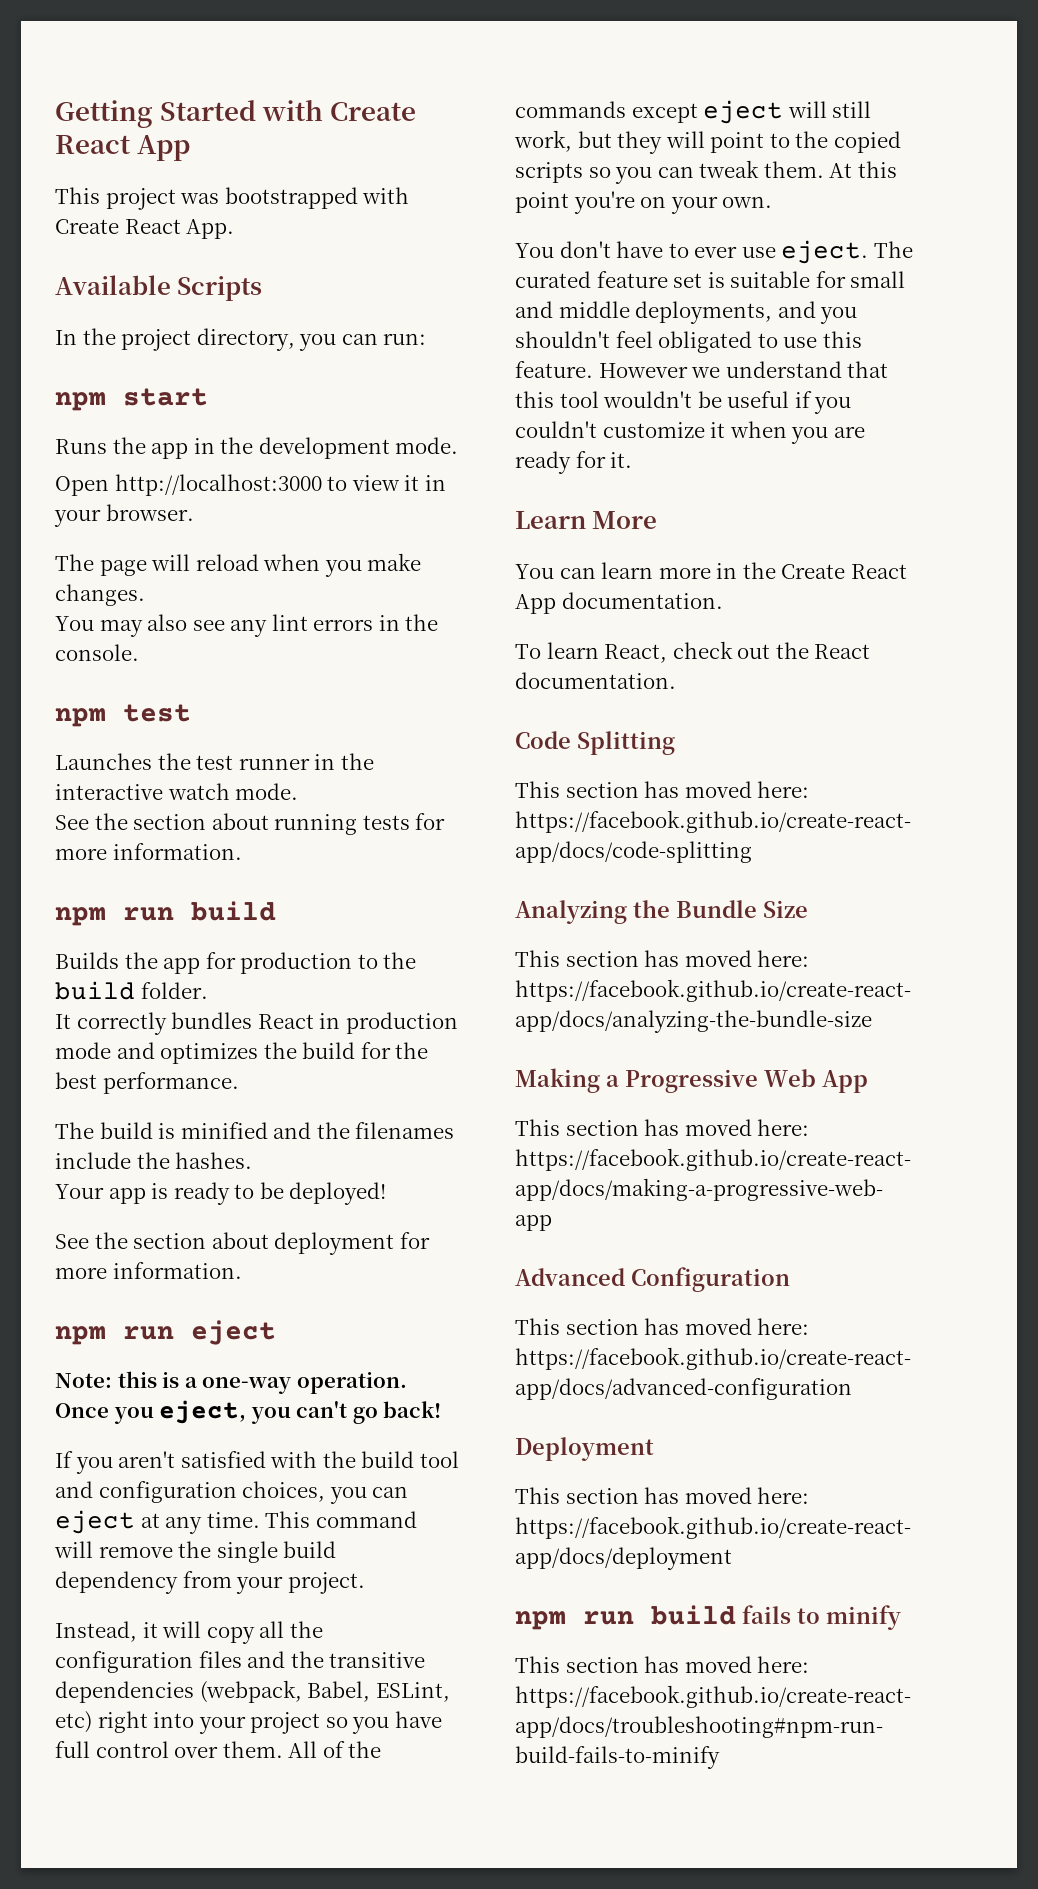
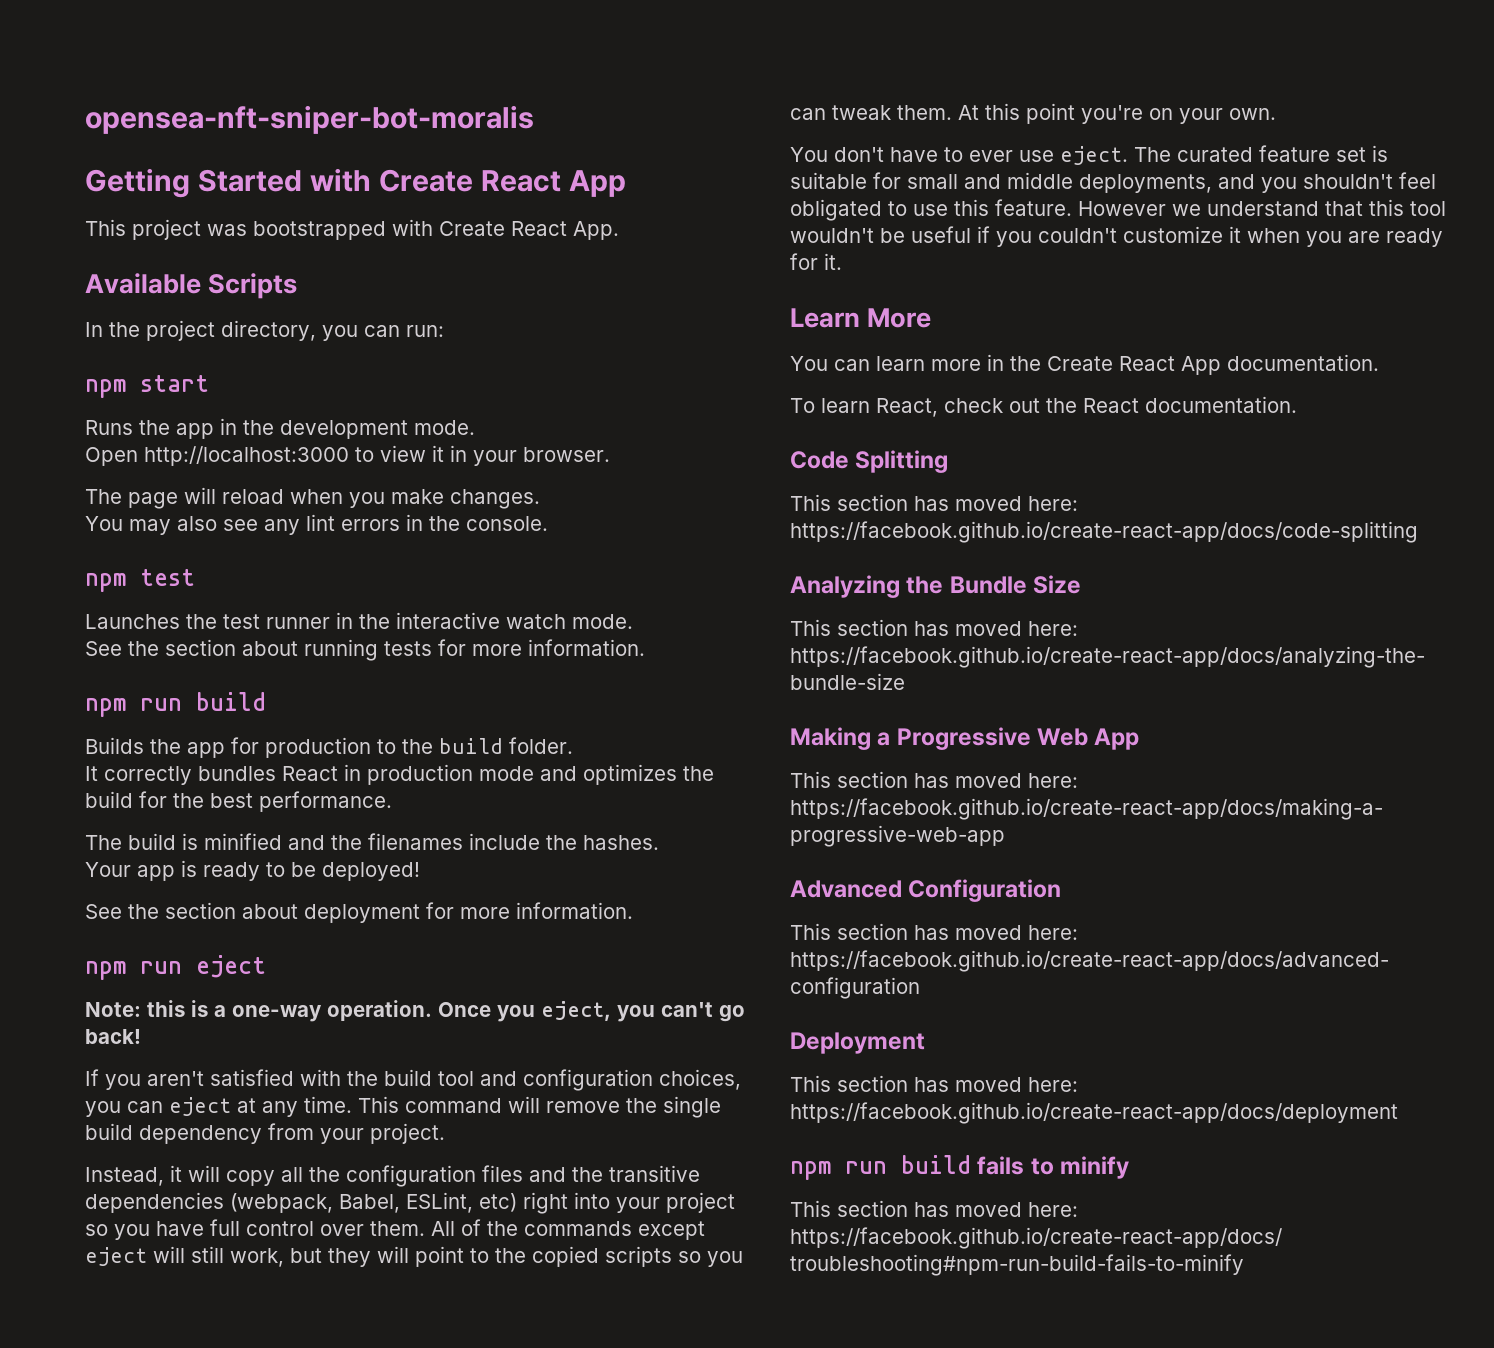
(55, 114) none -> [85,105,534,134] opensea-nft-sniper-bot-moralis //

